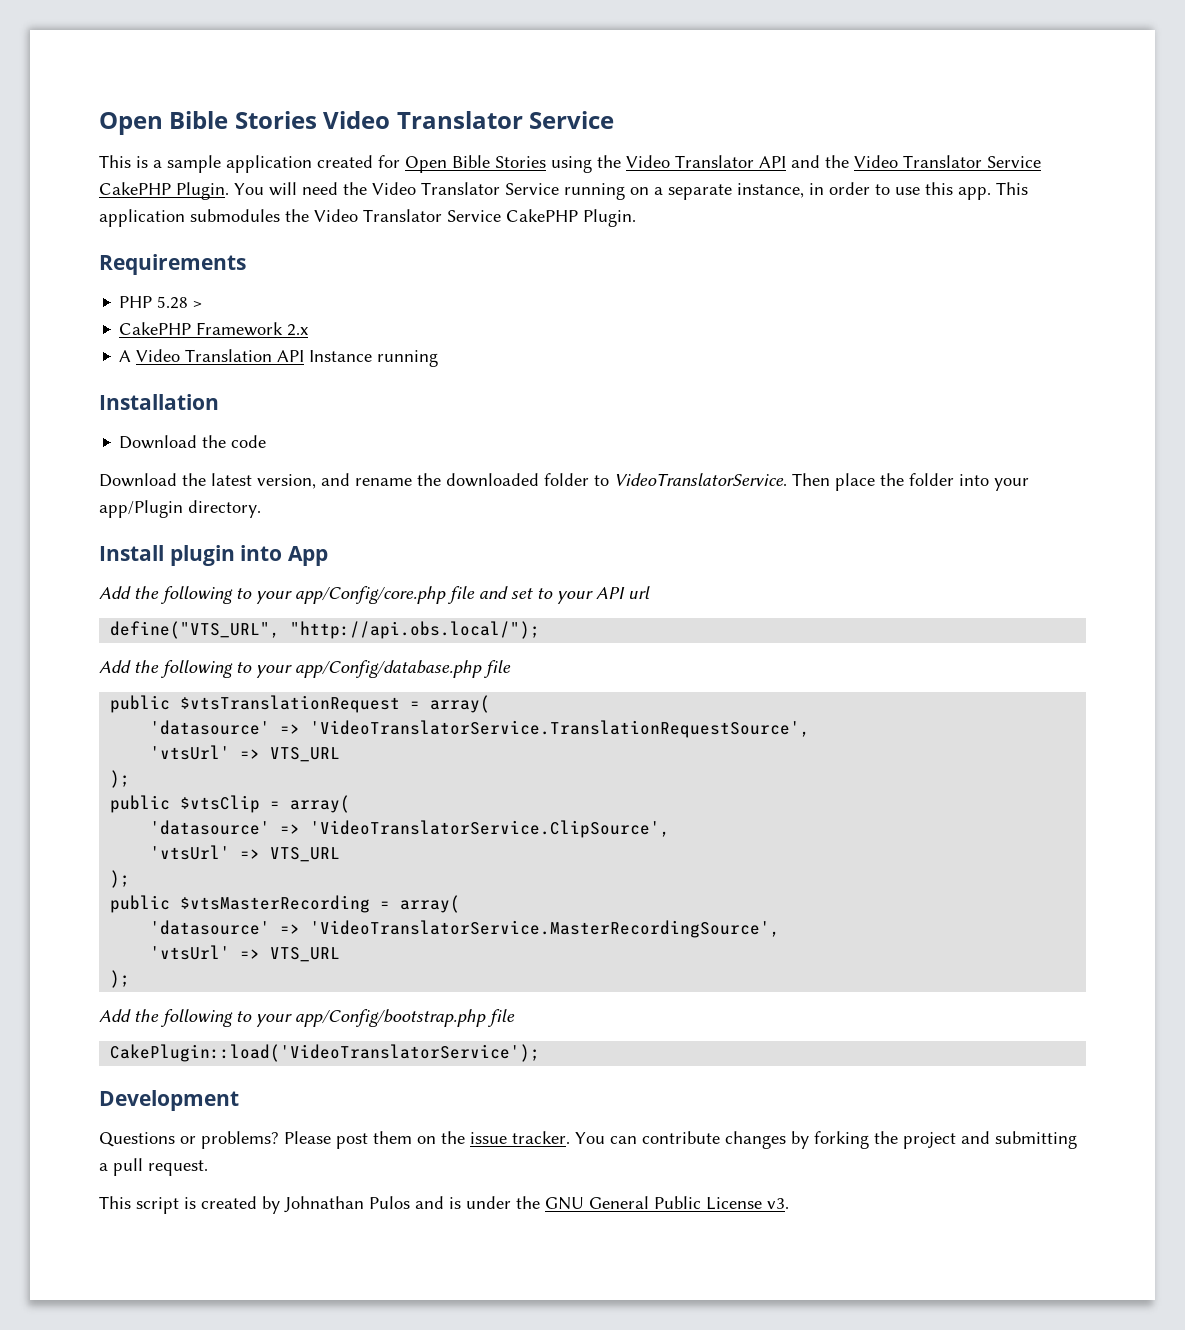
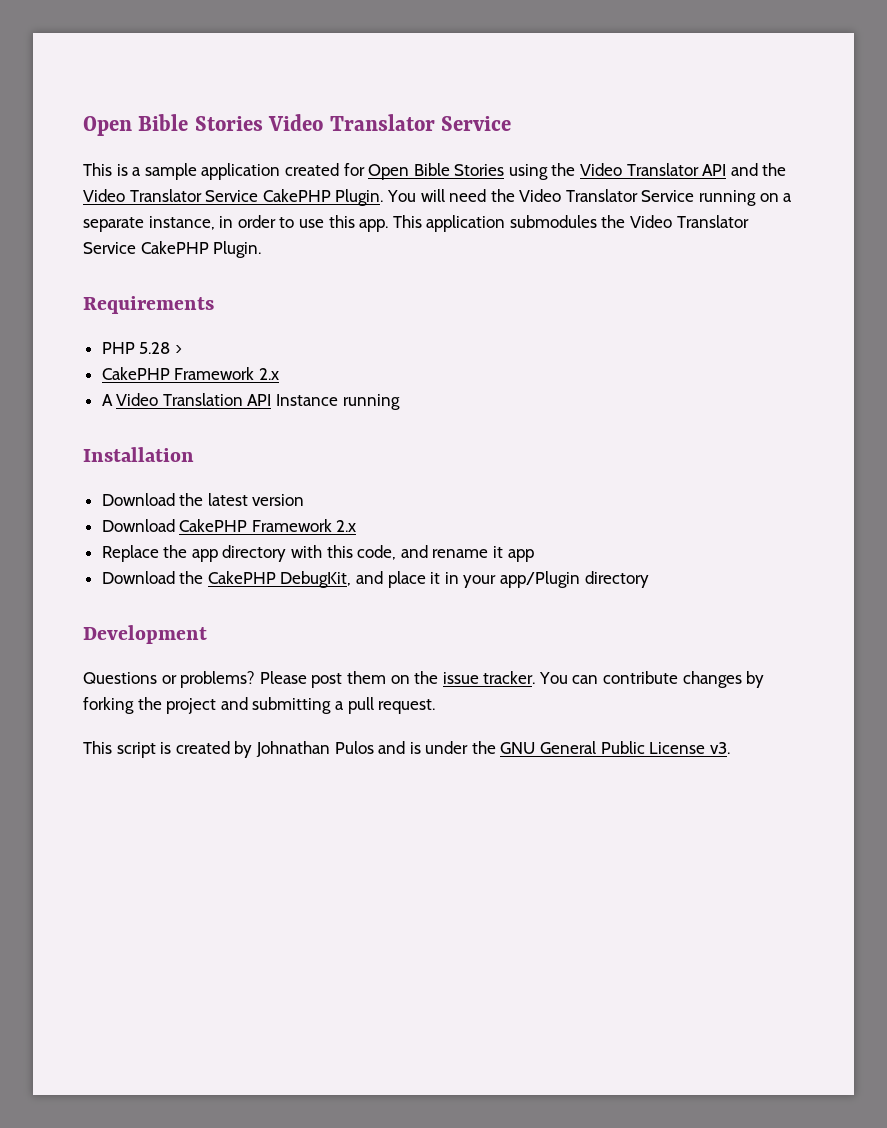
[231,435,267,448] [99,473,1029,491] [99,500,261,518] [99,545,329,566] [99,586,650,604] [110,621,541,639] [99,660,511,678] [110,695,491,713] [150,720,811,738] [150,745,341,762] [110,770,131,788] [110,795,351,813] [150,820,671,838] [150,845,341,862] [110,870,131,888] [110,895,461,913] [150,920,781,938] [150,945,341,962] [110,970,131,988] [99,1009,515,1027] [110,1044,541,1062] code // Download the latest version, and rename the downloaded folder to VideoTranslatorService. Then place the folder into your app/Plugin directory. // Install plugin into App // Add the following to your app/Config/core.php file and set to your API url // define("VTS_URL", "http://api.obs.local/"); // Add the following to your app/Config/database.php file // public $vtsTranslationRequest = array( // 'datasource' => 'VideoTranslatorService.TranslationRequestSource', // 'vtsUrl' => VTS_URL // ); // public $vtsClip = array( // 'datasource' => 'VideoTranslatorService.ClipSource', // 'vtsUrl' => VTS_URL // ); // public $vtsMasterRecording = array( // 'datasource' => 'VideoTranslatorService.MasterRecordingSource', // 'vtsUrl' => VTS_URL // ); // Add the following to your app/Config/bootstrap.php file // CakePlugin::load('VideoTranslatorService'); -> [207,493,305,506] [101,519,357,532] [101,545,534,562] [101,571,649,588] latest version // Download CakePHP Framework 2.x // Replace the app directory with this code, and rename it app // Download the CakePHP DebugKit, and place it in your app/Plugin directory

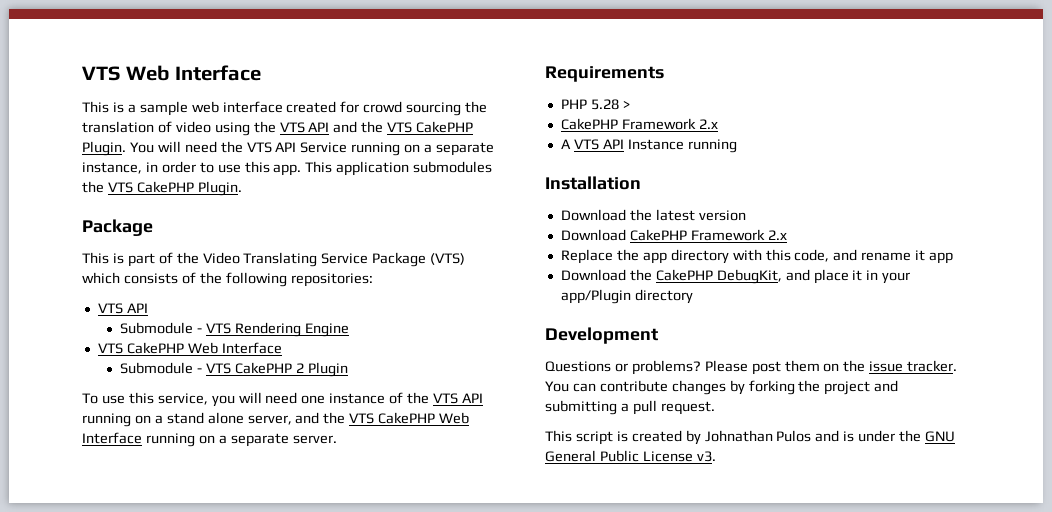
[83,114,512,136] [83,163,787,180] [83,189,259,202] Open Bible Stories Video Translator Service // This is a sample application created for Open Bible Stories using the Video Translator API and the Video Translator Service -> [82,65,262,81] [82,101,488,116] [82,121,413,136] VTS Web Interface // This is a sample web interface created for crowd sourcing the translation of video using the VTS API and the VTS
[519,189,638,202] Video Translator -> [246,142,297,153] VTS API
[630,215,749,228] [83,241,262,258] Video Translator Service CakePHP Plugin. -> [107,181,242,196] [82,219,153,236] [82,252,466,267] [82,272,373,287] [97,303,148,314] [120,322,349,337] [97,342,282,354] [120,362,348,377] [82,392,483,407] [82,412,470,427] [82,432,337,447] VTS CakePHP Plugin. // Package // This is part of the Video Translating Service Package (VTS) which consists of the following repositories: // VTS API // Submodule - VTS Rendering Engine // VTS CakePHP Web Interface // Submodule - VTS CakePHP 2 Plugin // To use this service, you will need one instance of the VTS API running on a stand alone server, and the VTS CakePHP Web Interface running on a separate server.
[116,393,243,406] Video Translation -> [573,139,599,150] VTS

